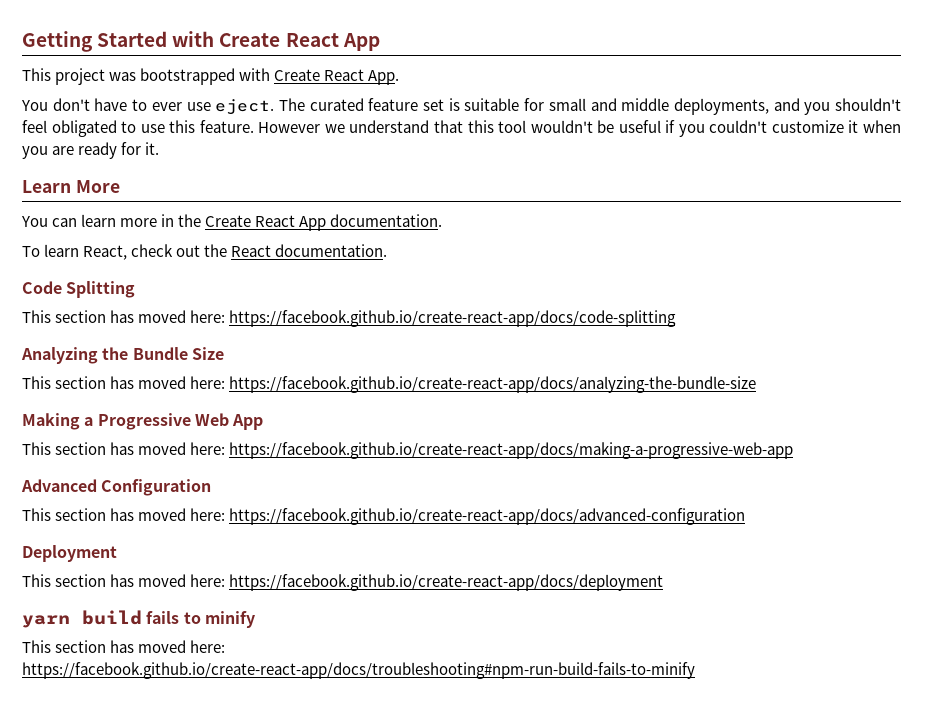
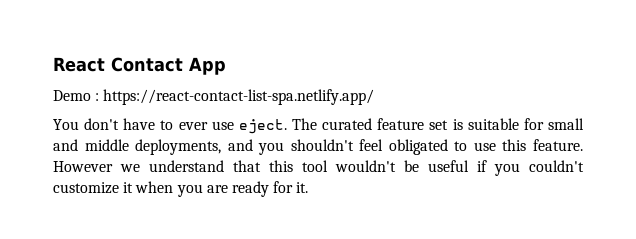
[22,31,380,52] [22,68,400,85] Getting Started with Create React App // This project was bootstrapped with Create React App. -> [53,57,226,75] [53,89,375,105] React Contact App // Demo : https://react-contact-list-spa.netlify.app/
[22,180,120,193] [21,214,443,231] [22,244,388,260] [22,281,136,298] [22,310,677,327] [21,347,224,364] [22,376,757,393] [22,413,264,430] [22,442,794,459] [21,479,212,496] [22,508,746,525] [22,545,117,562] [22,574,664,591] [22,610,255,628] [22,640,226,653] [22,662,695,679] // Learn More // You can learn more in the Create React App documentation. // To learn React, check out the React documentation. // Code Splitting // This section has moved here: https://facebook.github.io/create-react-app/docs/code-splitting // Analyzing the Bundle Size // This section has moved here: https://facebook.github.io/create-react-app/docs/analyzing-the-bundle-size // Making a Progressive Web App // This section has moved here: https://facebook.github.io/create-react-app/docs/making-a-progressive-web-app // Advanced Configuration // This section has moved here: https://facebook.github.io/create-react-app/docs/advanced-configuration // Deployment // This section has moved here: https://facebook.github.io/create-react-app/docs/deployment // yarn build fails to minify // This section has moved here: https://facebook.github.io/create-react-app/docs/troubleshooting#npm-run-build-fails-to-minify -> (309, 187) none

